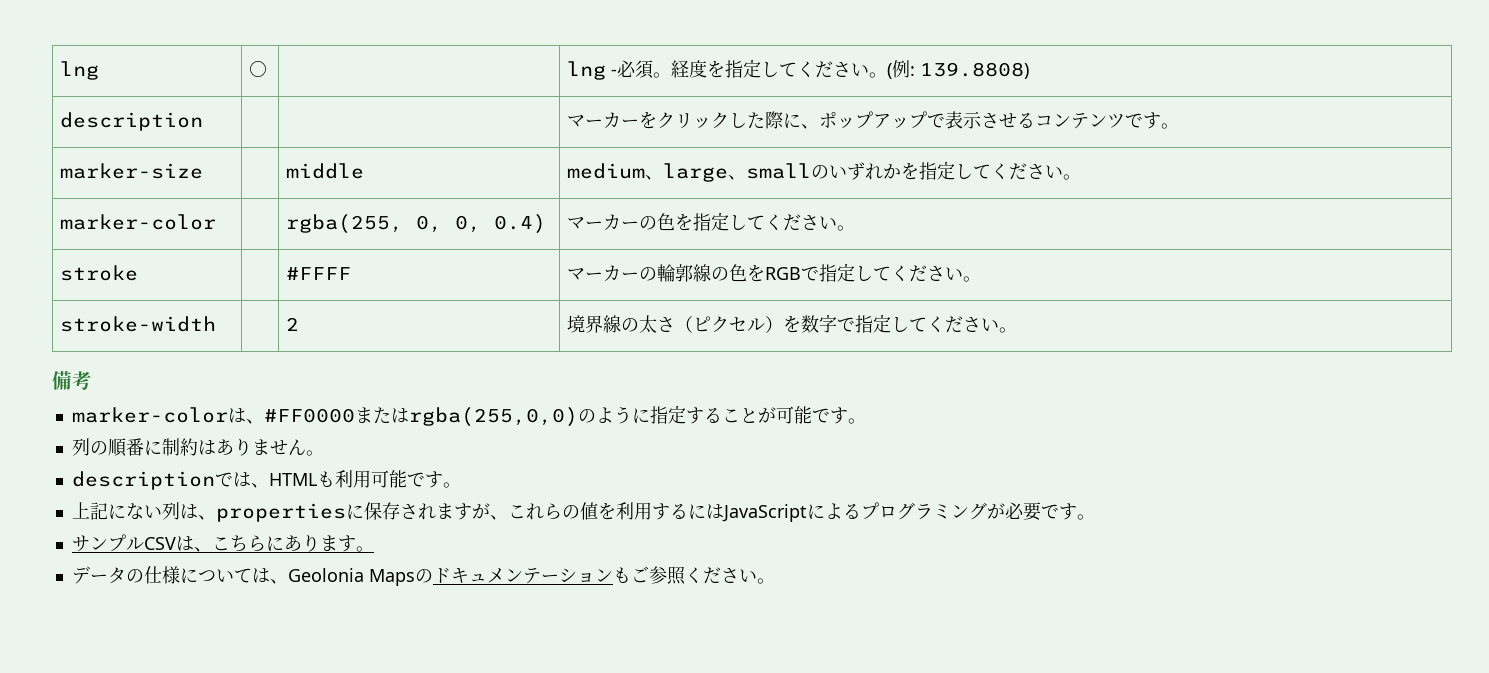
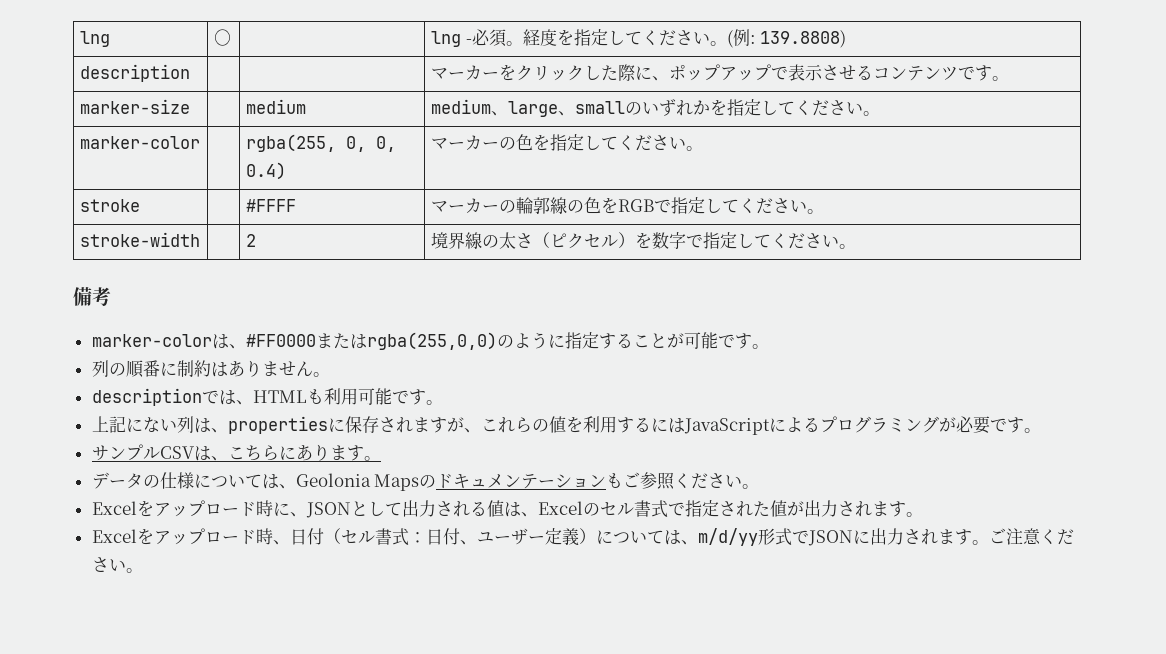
[285,163,364,179] middle -> [245,99,306,114] medium
(775, 581) none -> [91,500,923,518] [91,528,1074,546] [91,557,143,573] // Excelをアップロード時に、JSONとして出力される値は、Excelのセル書式で指定された値が出力されます。 // Excelをアップロード時、日付（セル書式：日付、ユーザー定義）については、m/d/yy形式でJSONに出力されます。ご注意ください。

